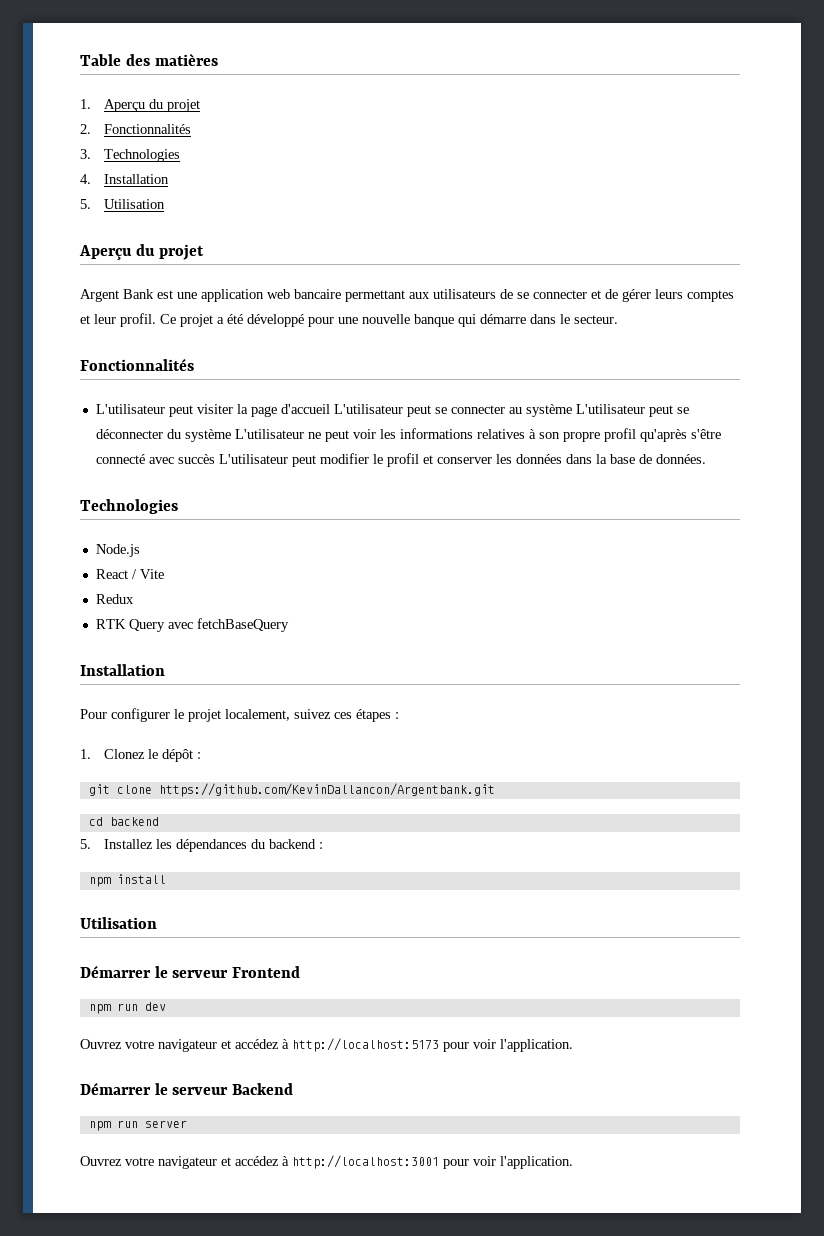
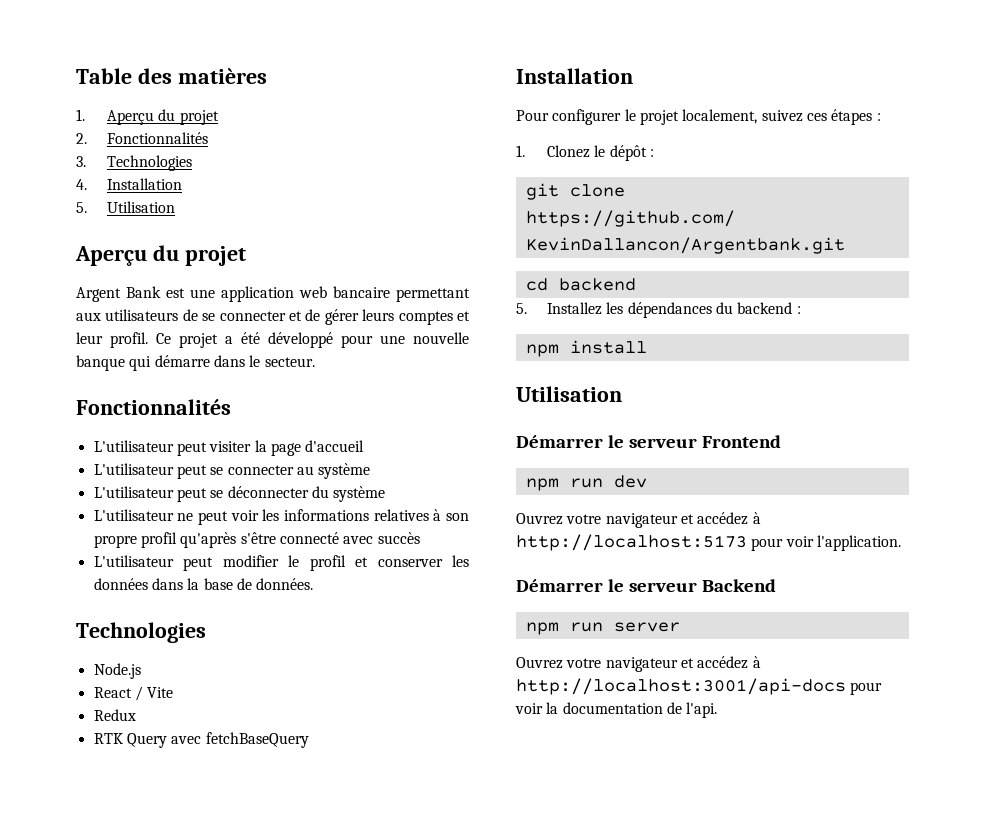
(330, 409) none -> (365, 446) //
(572, 410) none -> (371, 471) //
(231, 435) none -> (386, 494) //
(215, 459) none -> (420, 538) //
[292,1155,573,1169] http://localhost:3001 pour voir l'application. -> [516,678,883,695] [515,702,718,718] http://localhost:3001/api-docs pour voir la documentation de l'api.

